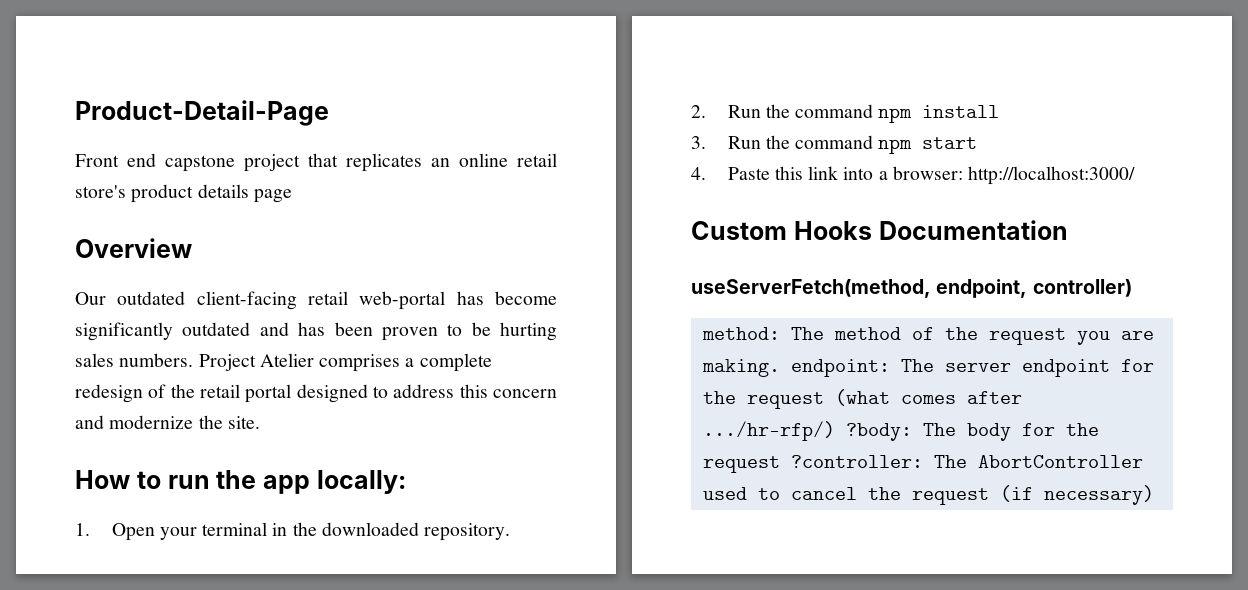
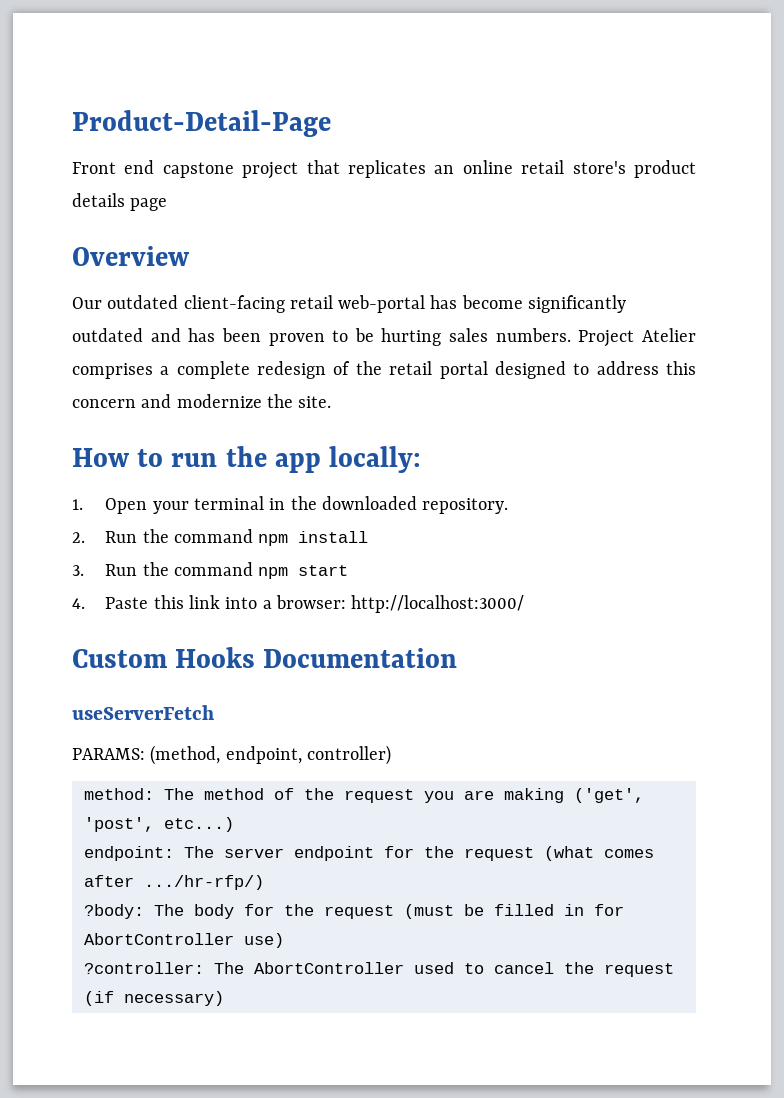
[691,279,931,298] useServerFetch(method, -> [72,705,214,720] [72,745,221,765] useServerFetch // PARAMS: (method,
[701,359,780,377] making. -> [503,788,644,803] [83,817,234,832] making ('get', 'post', etc...) //
(835, 431) none -> (264, 882) //
(780, 464) none -> [403,904,624,919] [83,933,284,948] (must be filled in for AbortController use) //

